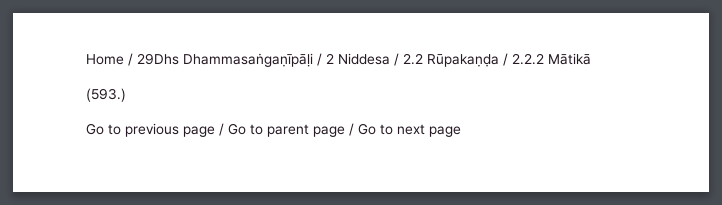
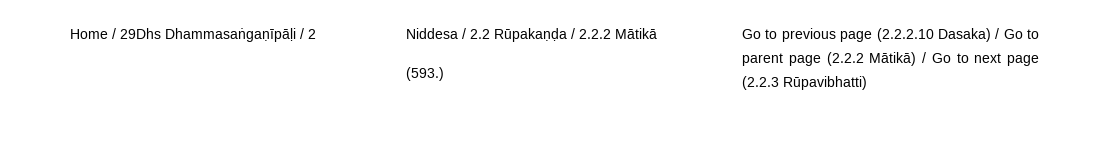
(215, 131) none -> [876,28,991,42] (2.2.2.10 Dasaka)
(345, 131) none -> [826,52,917,66] (2.2.2 Mātikā)
(461, 131) none -> [742,76,867,90] (2.2.3 Rūpavibhatti)

